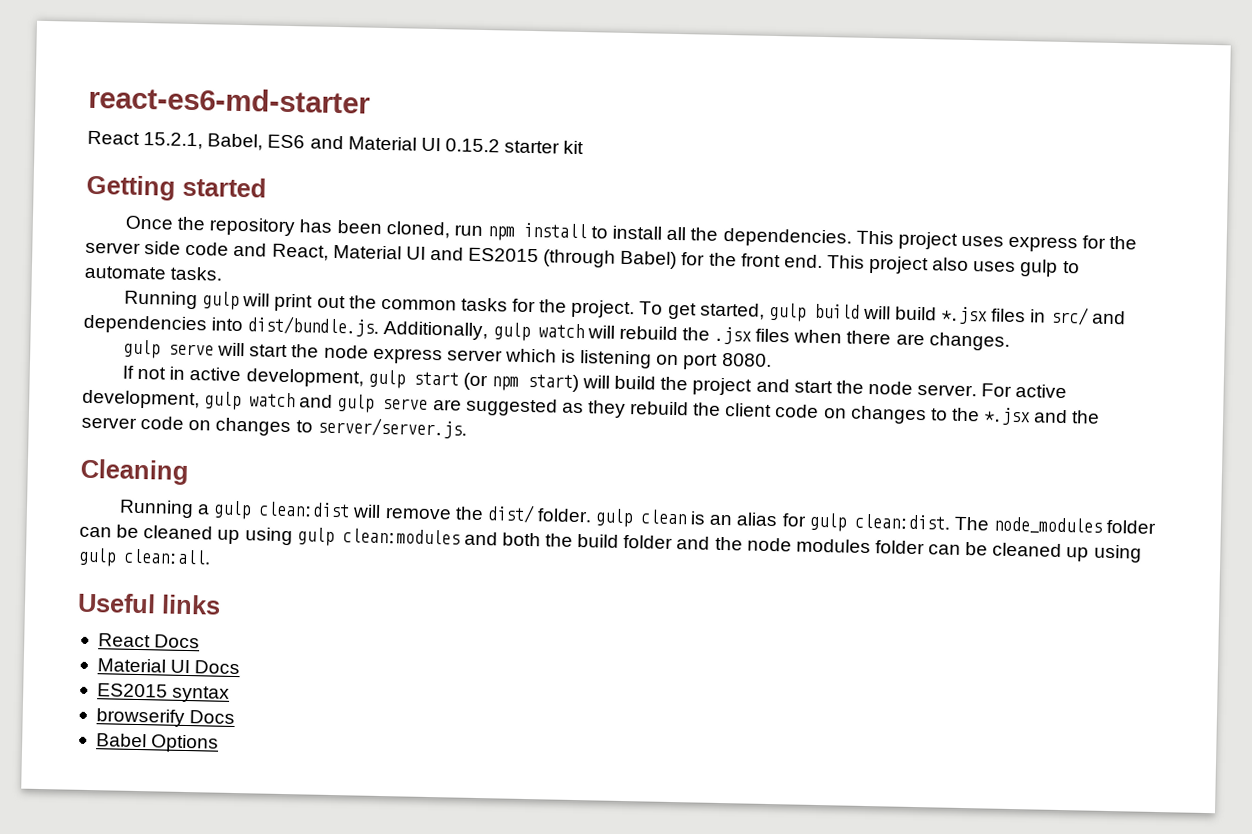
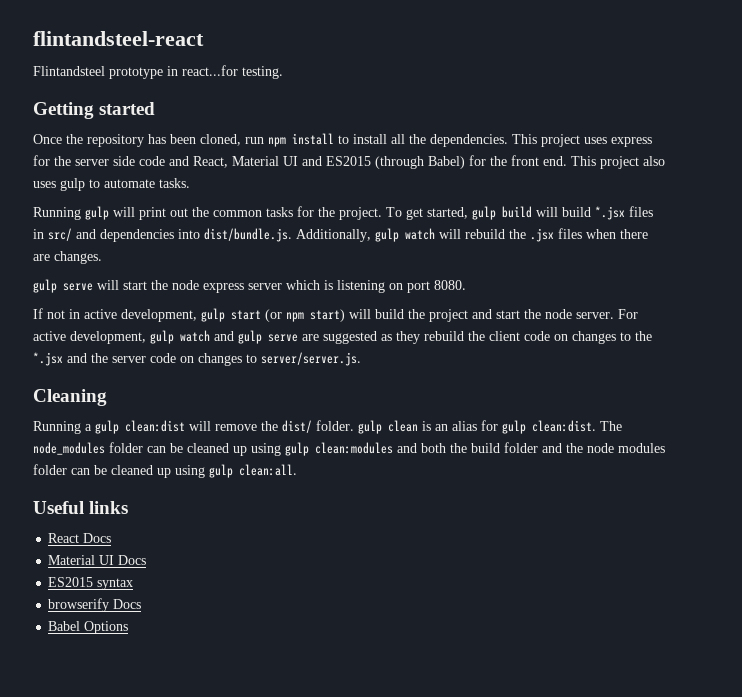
[88,85,371,114] [87,130,585,155] react-es6-md-starter // React 15.2.1, Babel, ES6 and Material UI 0.15.2 starter kit -> [33,31,204,46] [33,65,283,79] flintandsteel-react // Flintandsteel prototype in react...for testing.

